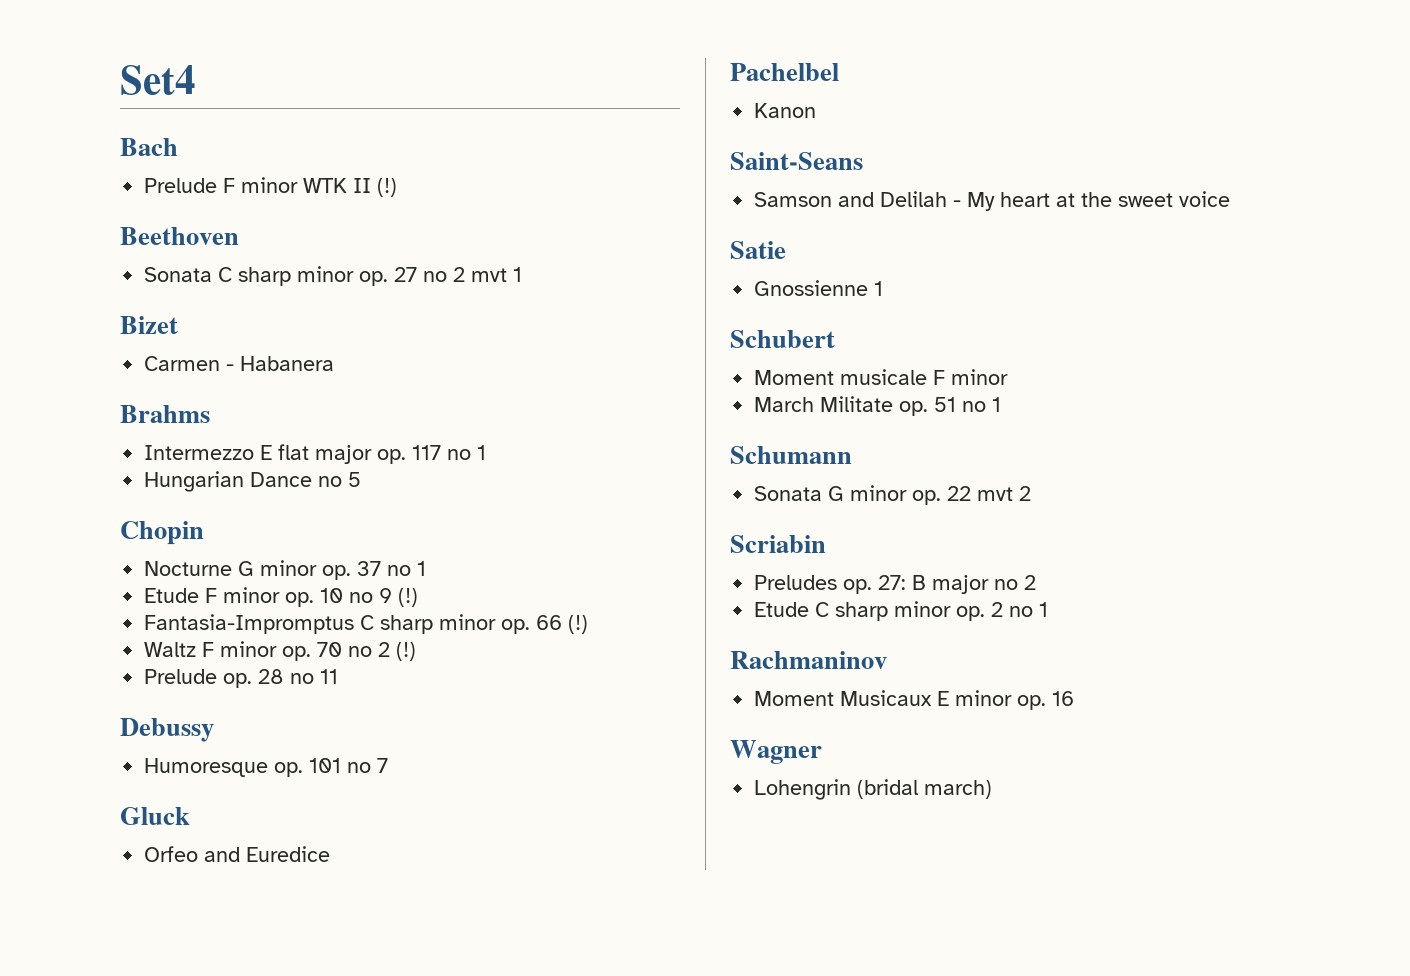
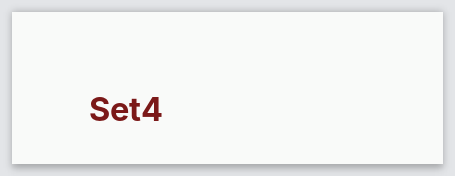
[120,138,178,156] [144,177,398,197] [120,227,239,245] [144,266,523,286] [120,316,178,334] [144,356,335,371] [120,405,210,423] [144,444,487,464] [144,471,362,492] [120,521,204,545] [144,560,427,580] [144,587,419,607] [144,614,589,634] [144,641,417,661] [144,669,339,688] [120,718,214,742] [144,758,389,777] [120,807,190,825] [144,846,331,862] [730,63,839,81] [754,103,817,118] [730,152,863,170] [754,191,1231,211] [730,241,786,259] [754,280,884,296] [730,330,835,348] [754,369,1009,385] [754,396,1002,416] [730,446,852,464] [754,485,1032,505] [730,535,826,553] [754,575,1037,594] [754,601,1049,621] [730,651,887,669] [754,690,1075,710] [730,740,822,764] [754,779,993,800] // Bach // Prelude F minor WTK II (!) // Beethoven // Sonata C sharp minor op. 27 no 2 mvt 1 // Bizet // Carmen - Habanera // Brahms // Intermezzo E flat major op. 117 no 1 // Hungarian Dance no 5 // Chopin // Nocturne G minor op. 37 no 1 // Etude F minor op. 10 no 9 (!) // Fantasia-Impromptus C sharp minor op. 66 (!) // Waltz F minor op. 70 no 2 (!) // Prelude op. 28 no 11 // Debussy // Humoresque op. 101 no 7 // Gluck // Orfeo and Euredice // Pachelbel // Kanon // Saint-Seans // Samson and Delilah - My heart at the sweet voice // Satie // Gnossienne 1 // Schubert // Moment musicale F minor // March Militate op. 51 no 1 // Schumann // Sonata G minor op. 22 mvt 2 // Scriabin // Preludes op. 27: B major no 2 // Etude C sharp minor op. 2 no 1 // Rachmaninov // Moment Musicaux E minor op. 16 // Wagner // Lohengrin (bridal march) -> (163, 109) none

